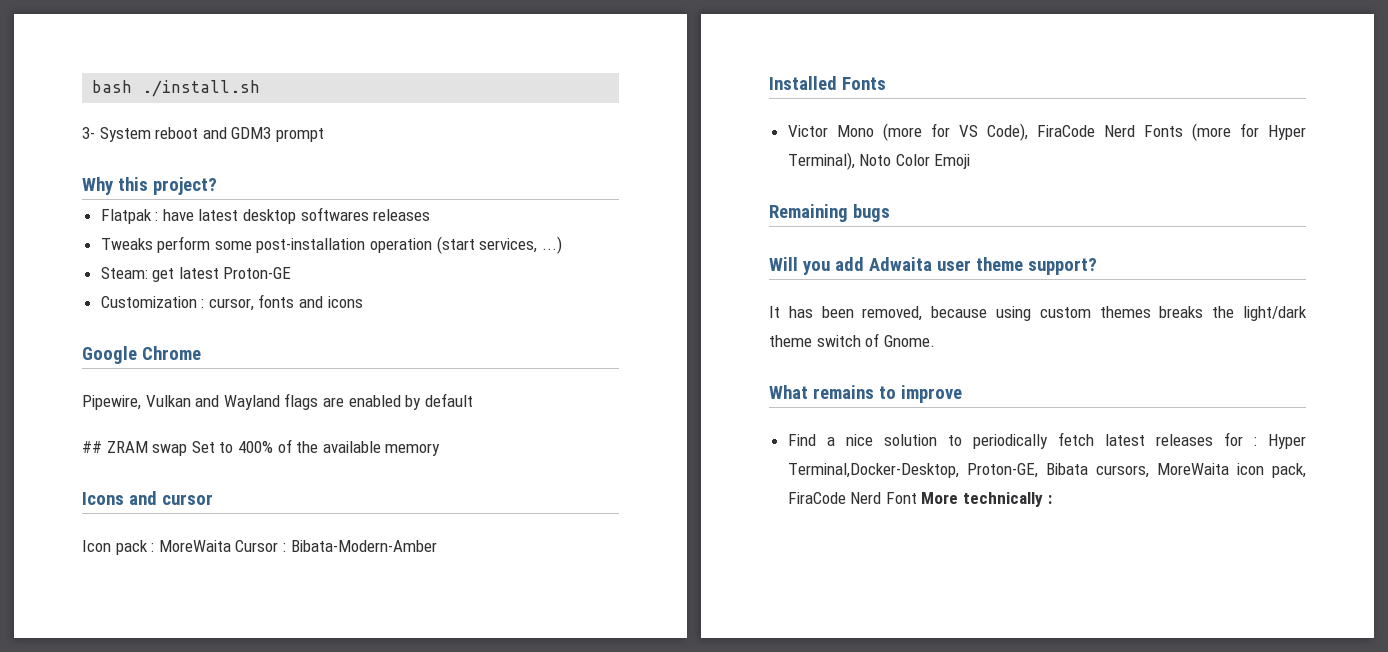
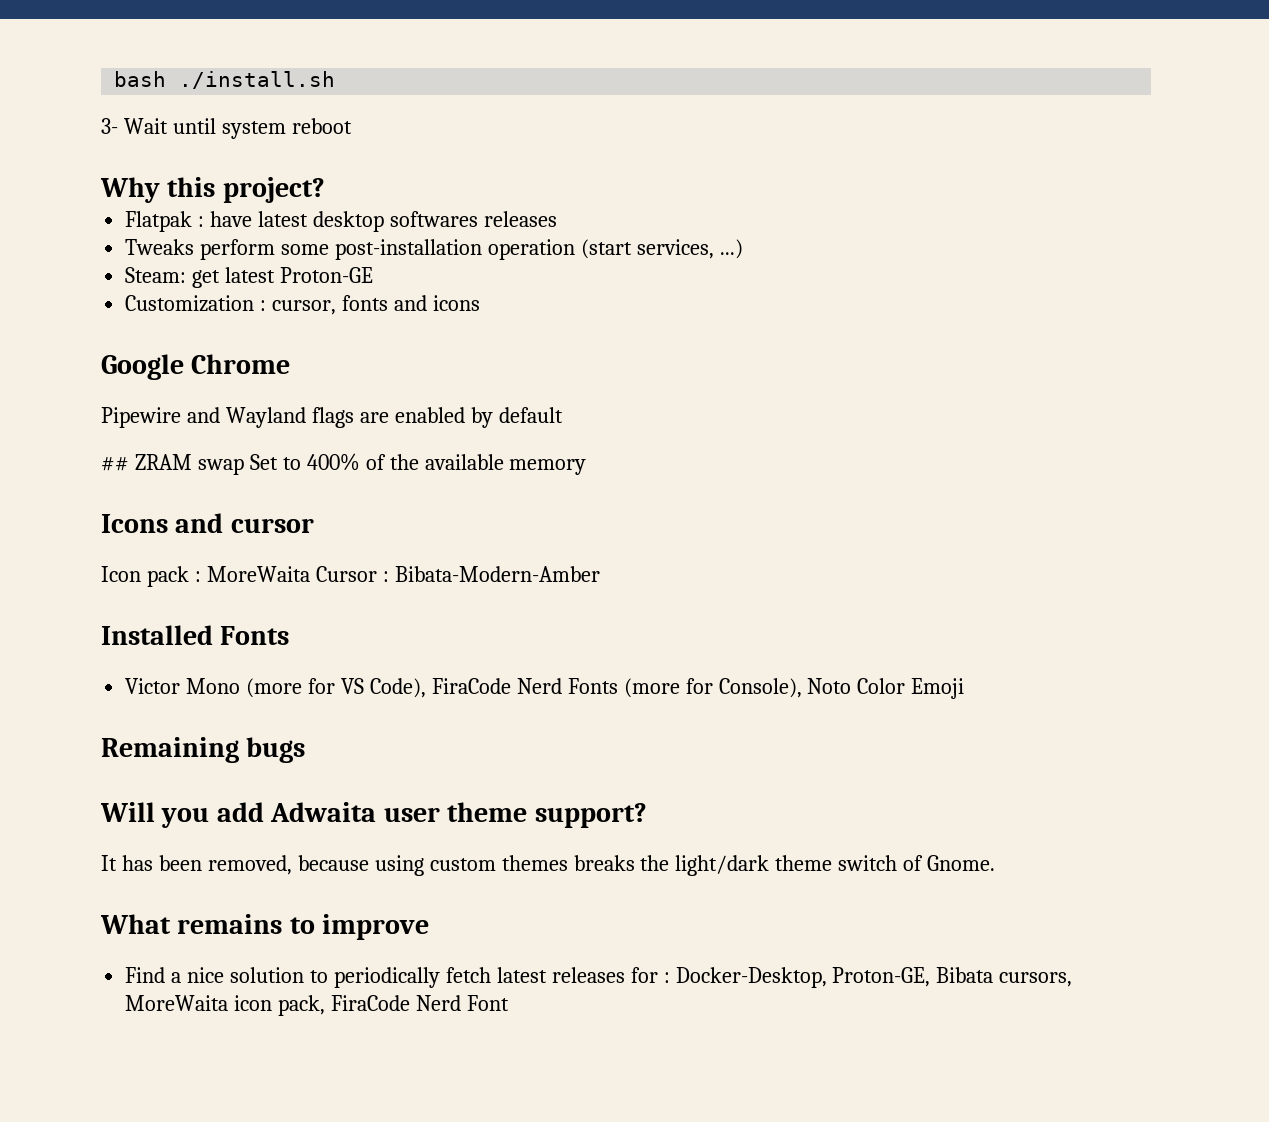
[99,127,324,142] System reboot and GDM3 prompt -> [123,118,352,139] Wait until system reboot
[82,395,191,410] Pipewire, Vulkan -> [101,407,181,428] Pipewire
[1268,125,1306,140] [787,152,855,170] Hyper Terminal), -> [718,678,802,698] Console),
[1267,434,1306,449] [787,463,959,478] Hyper Terminal,Docker-Desktop, -> [675,967,827,988] Docker-Desktop,
[921,492,1052,507] More technically : -> (509, 1003) none

